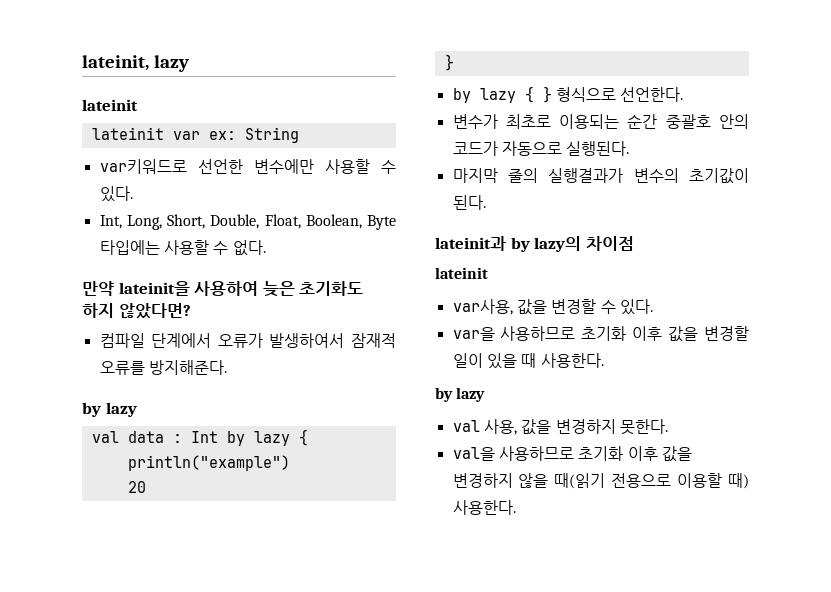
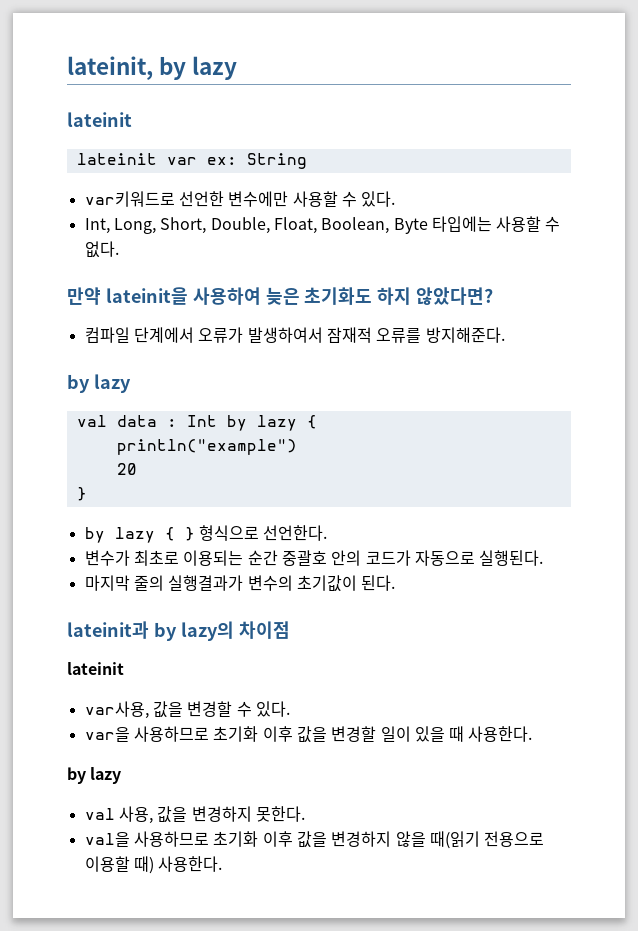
(149, 63) none -> [159,56,187,80] by

